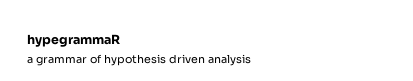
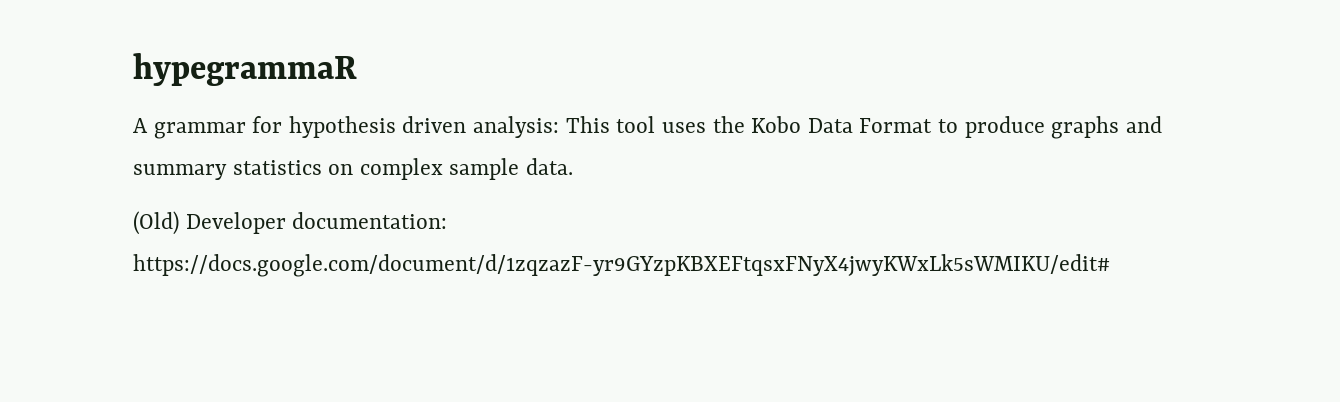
[27,54,251,66] a grammar of hypothesis driven analysis -> [133,116,1162,139] [133,158,574,180] [133,211,448,235] [133,254,1110,277] A grammar for hypothesis driven analysis: This tool uses the Kobo Data Format to produce graphs and summary statistics on complex sample data. // (Old) Developer documentation: https://docs.google.com/document/d/1zqzazF-yr9GYzpKBXEFtqsxFNyX4jwyKWxLk5sWMIKU/edit#

